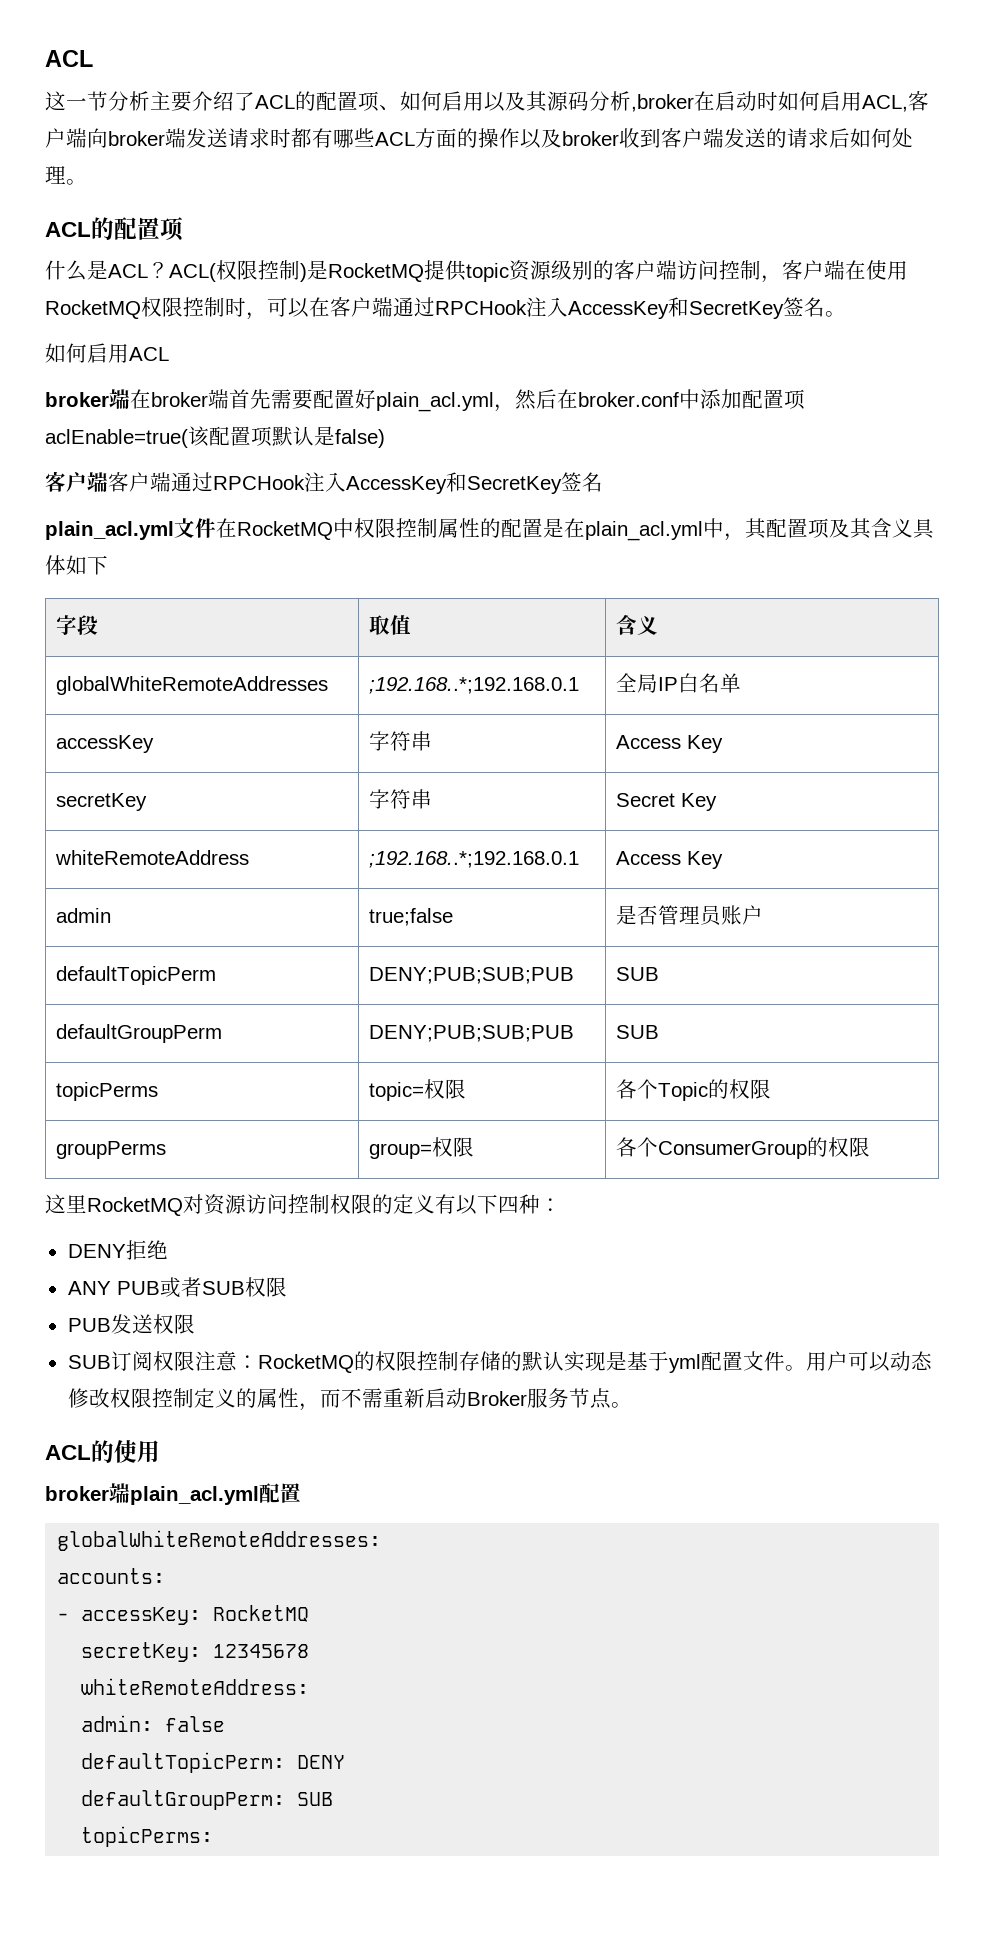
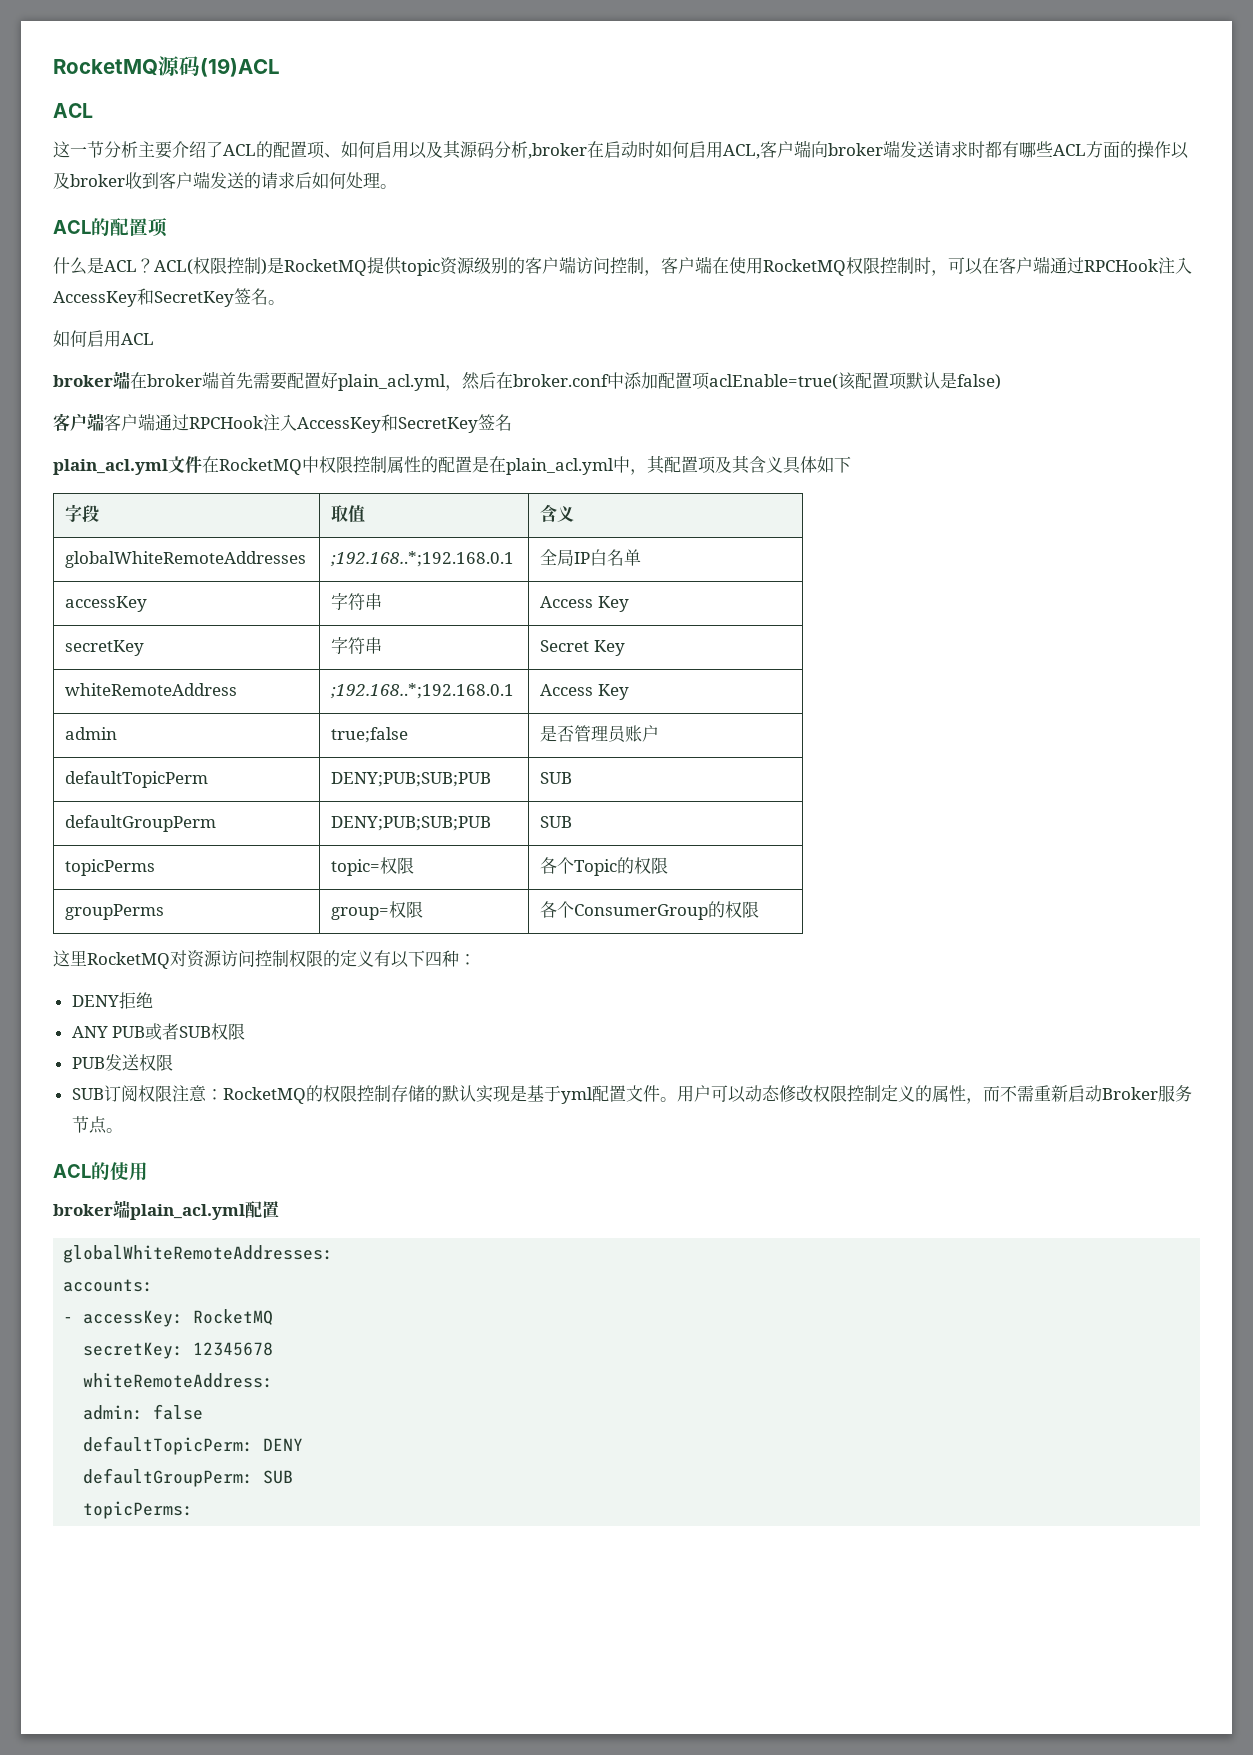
(45, 58) none -> [53,56,280,77] RocketMQ源码(19)ACL //

